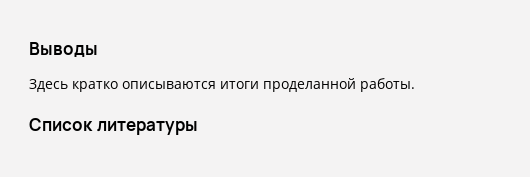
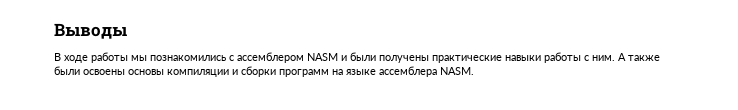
[29,78,415,92] [29,118,198,135] Здесь кратко описываются итоги проделанной работы. // Список литературы -> [54,52,660,63] [54,66,474,77] В ходе работы мы познакомились с ассемблером NASM и были получены практические навыки работы с ним. А также были освоены основы компиляции и сборки программ на языке ассемблера NASM.

